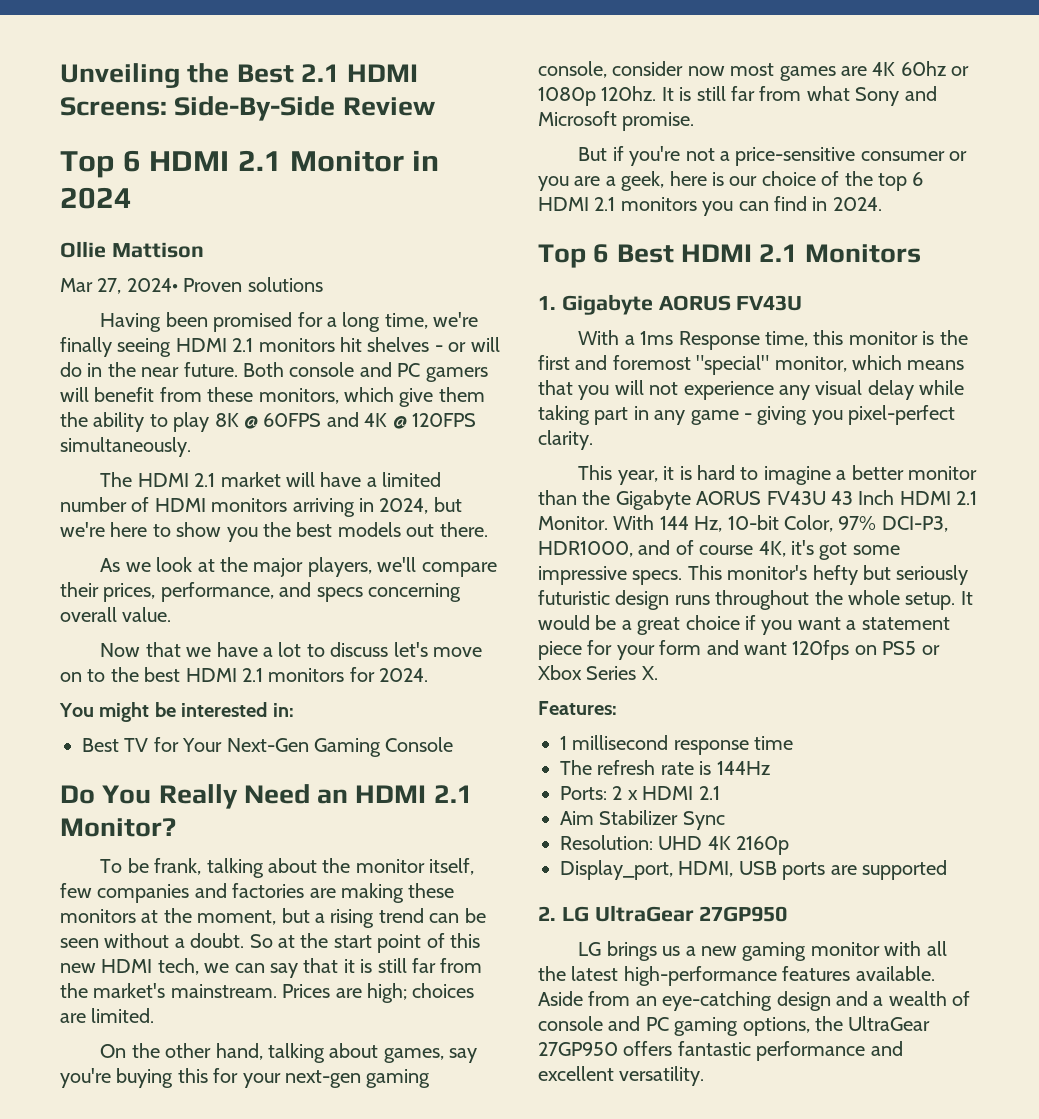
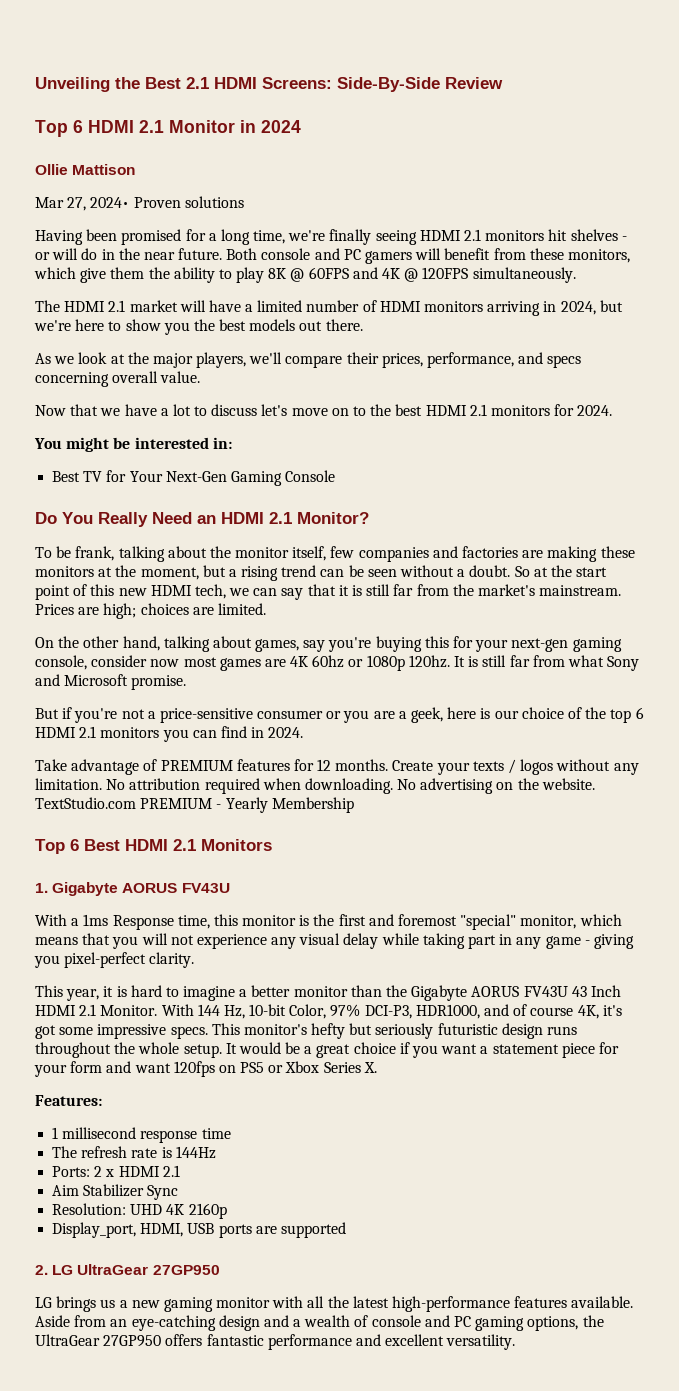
(882, 204) none -> [35,759,639,775] [35,778,595,794] [35,797,354,813] // Take advantage of PREMIUM features for 12 months. Create your texts / logos without any limitation. No attribution required when downloading. No advertising on the website. TextStudio.com PREMIUM - Yearly Membership

